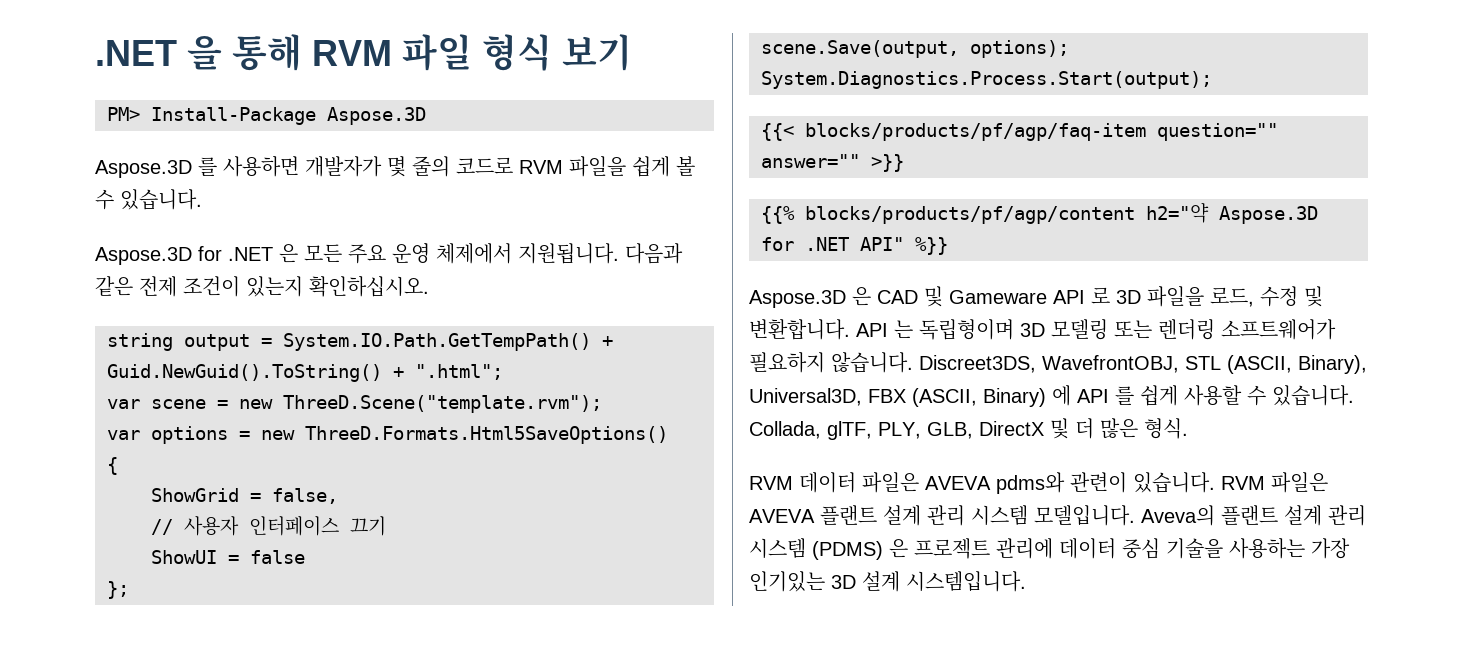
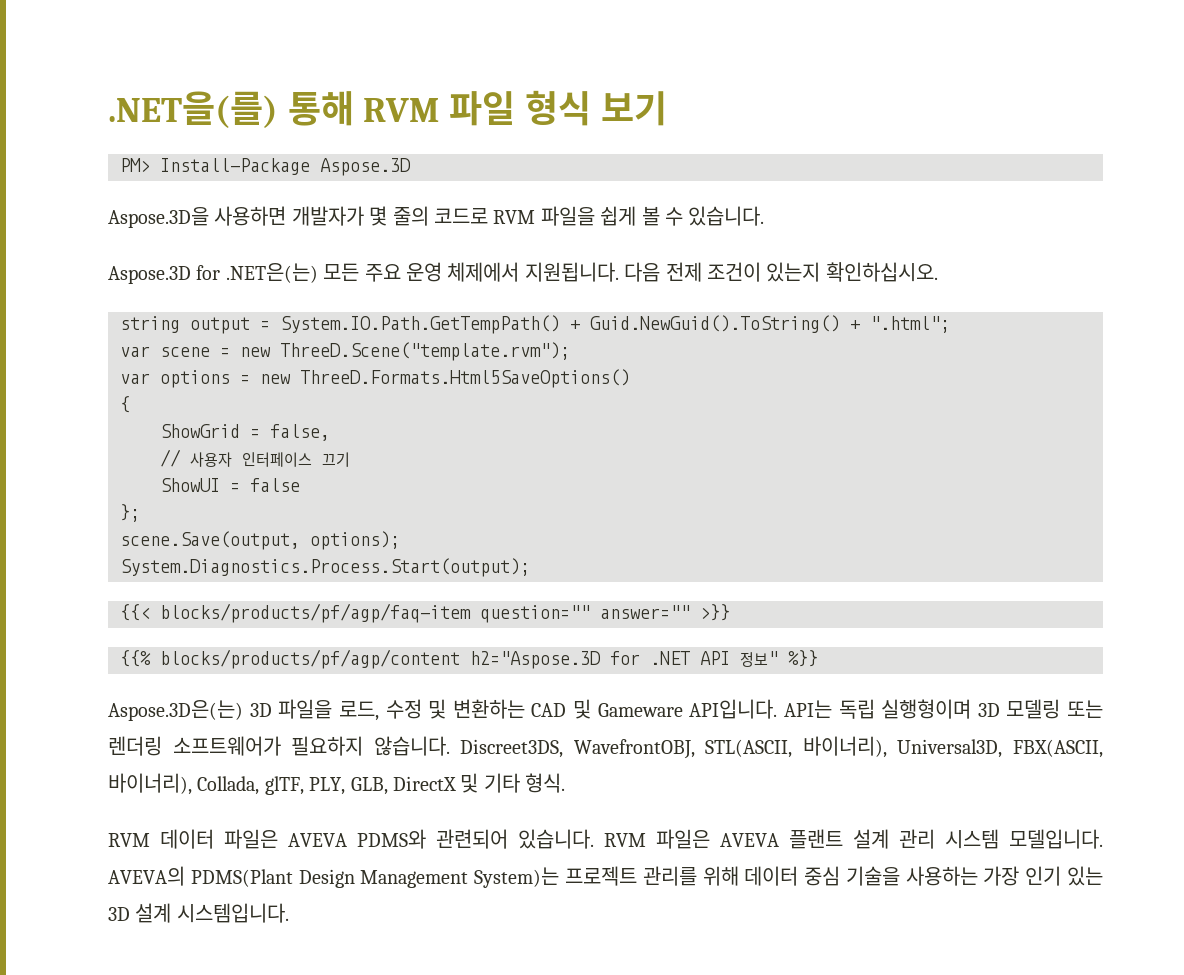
[95,36,222,70] .NET 을 -> [108,91,278,128] .NET을(를)
[95,157,217,178] Aspose.3D 를 -> [108,207,209,228] Aspose.3D을
[228,244,298,263] .NET 은 -> [225,263,318,283] .NET은(는)
[625,243,683,264] [95,276,133,296] 다음과 같은 -> [624,262,661,282] 다음
[1146,202,1318,224] [761,237,948,255] [749,286,1110,308] h2="약 Aspose.3D for .NET API" %}} // Aspose.3D 은 CAD 및 Gameware API 로 -> [470,650,818,669] [108,700,243,721] h2="Aspose.3D for .NET API 정보" %}} // Aspose.3D은(는)
[749,319,1014,340] 변환합니다. API 는 독립형이며 -> [452,699,972,719] 변환하는 CAD 및 Gameware API입니다. API는 독립 실행형이며
[1185,355,1367,374] [749,385,1354,407] STL (ASCII, Binary), Universal3D, FBX (ASCII, Binary) 에 API 를 쉽게 사용할 수 있습니다. -> [705,736,1103,758] [108,773,192,795] STL(ASCII, 바이너리), Universal3D, FBX(ASCII, 바이너리),
[1075,418,1138,439] 더 많은 -> [483,773,520,793] 기타
[996,472,1127,494] pdms와 관련이 -> [357,829,508,849] PDMS와 관련되어
[1141,505,1366,526] [749,538,1053,560] Aveva의 플랜트 설계 관리 시스템 (PDMS) 은 프로젝트 관리에 -> [108,866,739,888] AVEVA의 PDMS(Plant Design Management System)는 프로젝트 관리를 위해
[749,571,825,592] 인기있는 -> [1025,866,1104,886] 인기 있는

